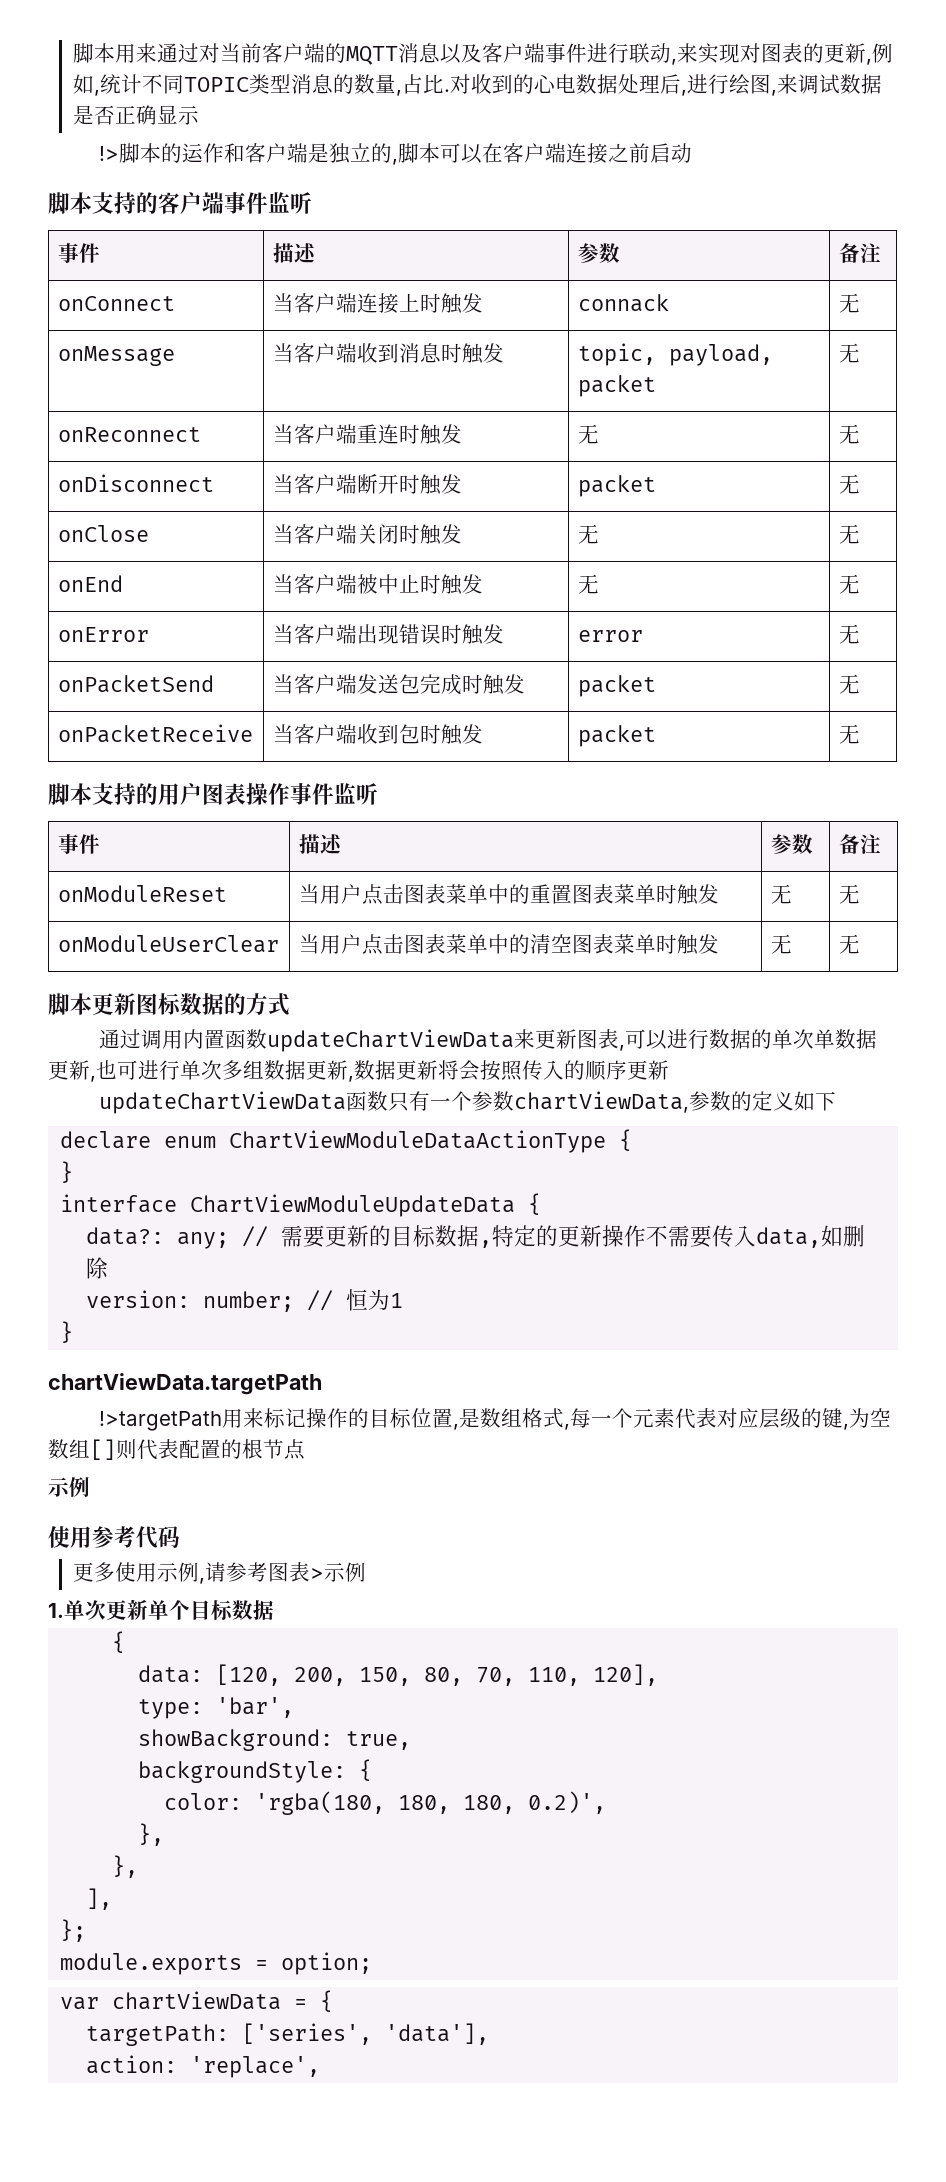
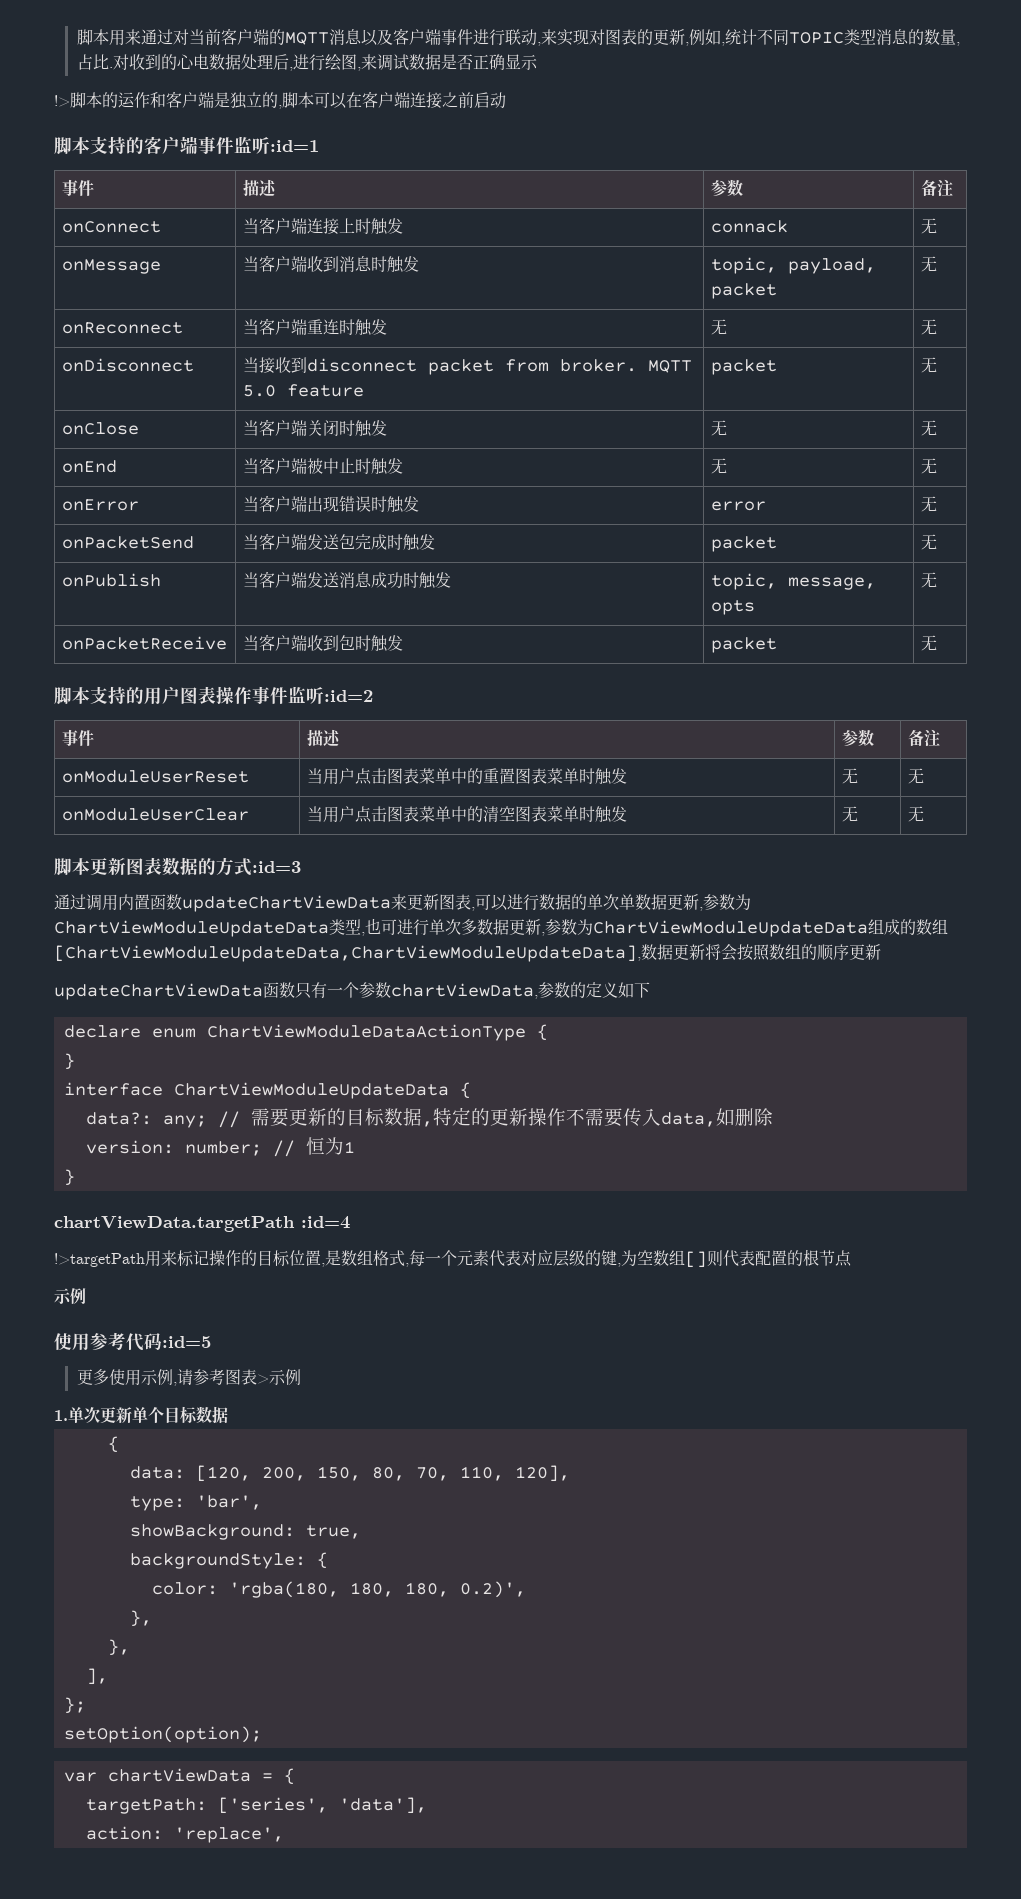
(312, 203) none -> [270,140,319,152] :id=1
[293,474,462,495] 客户端断开时触发 -> [258,357,692,375] [242,384,364,397] 接收到disconnect packet from broker. MQTT 5.0 feature
(860, 684) none -> [61,573,161,587] [242,571,451,589] [710,573,876,590] [710,600,755,615] [920,572,937,588] // onPublish | 当客户端发送消息成功时触发 | topic, message, opts | 无
[57,834,100,854] [298,834,342,854] [770,834,813,854] [838,834,881,854] [57,885,227,902] // 事件 | 描述 | 参数 | 备注 // onModuleReset -> [324,690,373,702] [61,729,94,746] [306,729,340,747] [841,729,874,747] [907,729,940,747] [61,770,249,783] :id=2 // 事件 | 描述 | 参数 | 备注 // onModuleUserReset
[158,993,181,1015] 标 -> [144,857,162,875] 表
(290, 1004) none -> [252,861,301,873] :id=3
(96, 1079) none -> [703,894,751,910] [54,919,365,937] 参数为ChartViewModuleUpdateData类型,
[243,1060,354,1082] 组数据更新, -> [477,919,948,937] [54,945,641,962] 数据更新,参数为ChartViewModuleUpdateData组成的数组[ChartViewModuleUpdateData,ChartViewModuleUpdateData],
[522,1060,564,1080] 传入 -> [769,944,801,960] 数组
(322, 1384) none -> [301,1216,350,1229] :id=4
(180, 1537) none -> [162,1336,211,1348] :id=5
[60,1952,373,1975] module.exports = option; -> [63,1726,262,1743] setOption(option);

